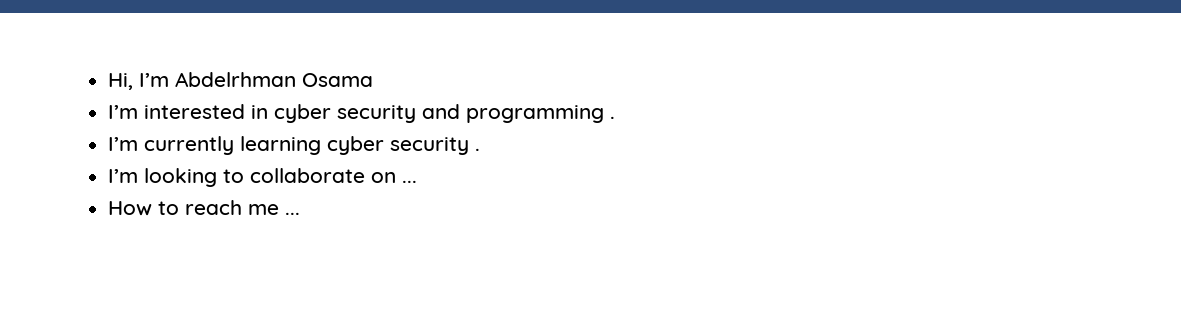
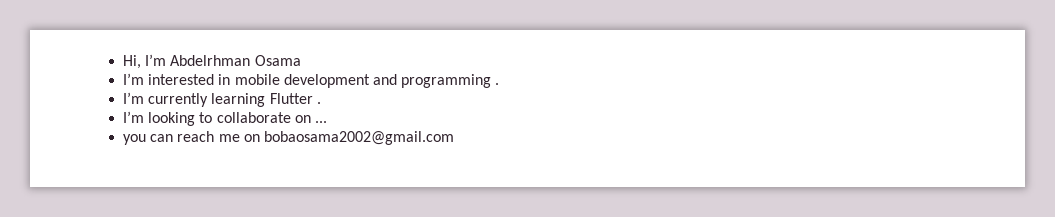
[274,104,417,123] cyber security -> [234,74,370,88] mobile development
[327,136,470,155] cyber security -> [269,93,313,104] Flutter
[108,200,301,216] How to reach me ... -> [123,131,454,145] you can reach me on bobaosama2002@gmail.com

